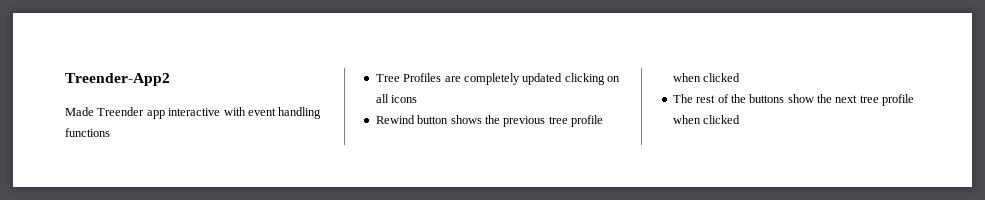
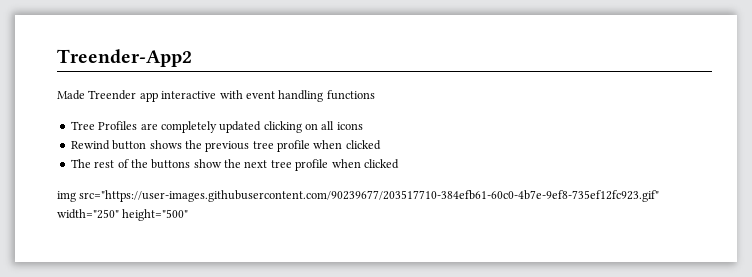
(741, 119) none -> [57,190,660,202] [57,209,189,221] // img src="https://user-images.githubusercontent.com/90239677/203517710-384efb61-60c0-4b7e-9ef8-735ef12fc923.gif" width="250" height="500"

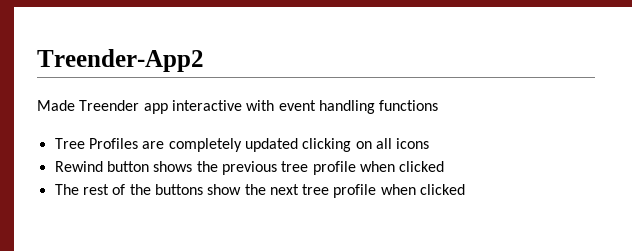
[57,190,660,202] [57,209,189,221] // img src="https://user-images.githubusercontent.com/90239677/203517710-384efb61-60c0-4b7e-9ef8-735ef12fc923.gif" width="250" height="500" -> (466, 189) none

